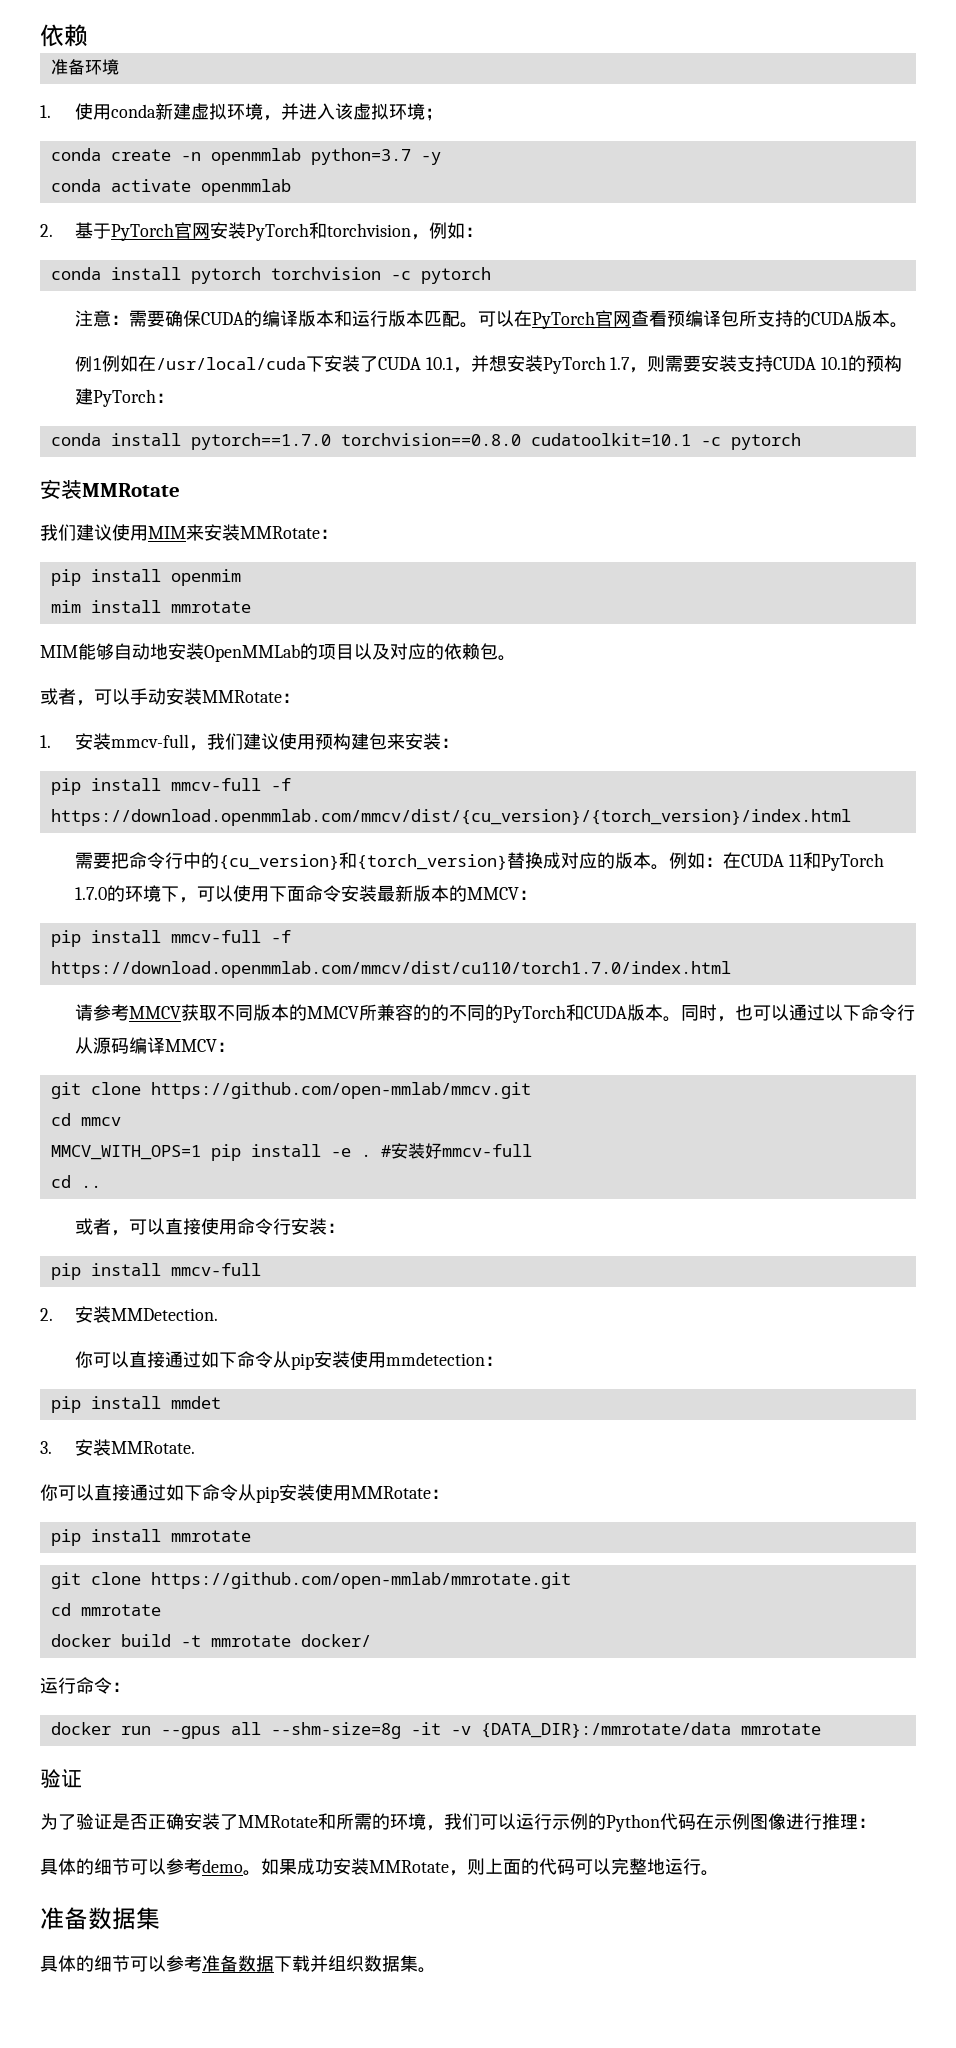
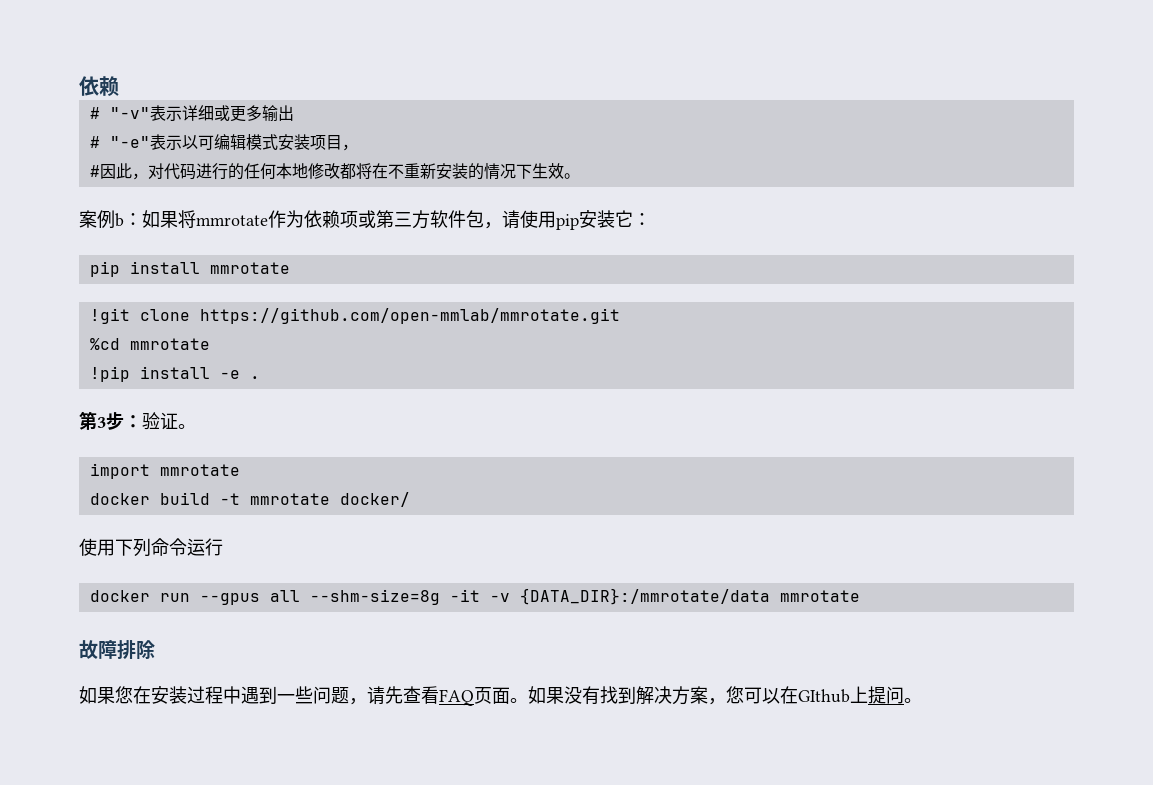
[50,59,119,75] [40,103,443,121] [50,148,441,165] [50,179,291,196] [40,222,483,241] [50,267,491,284] [74,310,908,329] [74,355,903,374] [74,388,174,407] [50,433,801,450] [40,479,180,499] [40,524,338,541] [50,569,241,586] [50,600,251,613] [40,643,516,662] [40,688,300,706] [40,733,459,751] [50,778,291,795] [50,809,851,826] [74,852,884,871] [74,885,537,903] [50,930,291,947] [50,961,731,978] [74,1004,915,1023] [74,1037,235,1054] [50,1082,531,1099] [50,1113,121,1126] [50,1143,532,1161] [50,1175,101,1188] [74,1218,345,1236] [50,1263,261,1280] [40,1306,218,1323] [74,1351,503,1370] [50,1396,221,1413] [40,1439,195,1456] [40,1484,431,1503] 准备环境 // 1.使用conda新建虚拟环境，并进入该虚拟环境； // conda create -n openmmlab python=3.7 -y // conda activate openmmlab // 2.基于PyTorch官网安装PyTorch和torchvision，例如： // conda install pytorch torchvision -c pytorch // 注意：需要确保CUDA的编译版本和运行版本匹配。可以在PyTorch官网查看预编译包所支持的CUDA版本。 // 例1例如在/usr/local/cuda下安装了CUDA 10.1，并想安装PyTorch 1.7，则需要安装支持CUDA 10.1的预构建PyTorch： // conda install pytorch==1.7.0 torchvision==0.8.0 cudatoolkit=10.1 -c pytorch // 安装MMRotate // 我们建议使用MIM来安装MMRotate： // pip install openmim // mim install mmrotate // MIM能够自动地安装OpenMMLab的项目以及对应的依赖包。 // 或者，可以手动安装MMRotate： // 1.安装mmcv-full，我们建议使用预构建包来安装： // pip install mmcv-full -f https://download.openmmlab.com/mmcv/dist/{cu_version}/{torch_version}/index.html // 需要把命令行中的{cu_version}和{torch_version}替换成对应的版本。例如：在CUDA 11和PyTorch 1.7.0的环境下，可以使用下面命令安装最新版本的MMCV： // pip install mmcv-full -f https://download.openmmlab.com/mmcv/dist/cu110/torch1.7.0/index.html // 请参考MMCV获取不同版本的MMCV所兼容的的不同的PyTorch和CUDA版本。同时，也可以通过以下命令行从源码编译MMCV： // git clone https://github.com/open-mmlab/mmcv.git // cd mmcv // MMCV_WITH_OPS=1 pip install -e . #安装好mmcv-full // cd .. // 或者，可以直接使用命令行安装： // pip install mmcv-full // 2.安装MMDetection. // 你可以直接通过如下命令从pip安装使用mmdetection： // pip install mmdet // 3.安装MMRotate. // 你可以直接通过如下命令从pip安装使用MMRotate -> [89,105,294,122] [89,134,358,151] [89,163,580,180] [79,210,633,230] # "-v"表示详细或更多输出 // # "-e"表示以可编辑模式安装项目， // #因此，对代码进行的任何本地修改都将在不重新安装的情况下生效。 // 案例b：如果将mmrotate作为依赖项或第三方软件包，请使用pip安装它
[50,1572,81,1589] git -> [89,308,130,324] !git
[50,1603,71,1616] cd -> [89,338,210,350] [89,366,260,382] [79,411,196,430] [89,463,150,479] %cd mmrotate // !pip install -e . // 第3步：验证。 // import
[40,1677,130,1694] 运行命令： -> [79,538,223,557] 使用下列命令运行
[40,1769,82,1788] [40,1813,876,1832] [40,1858,719,1876] [40,1907,160,1930] [40,1955,418,1972] 验证 // 为了验证是否正确安装了MMRotate和所需的环境，我们可以运行示例的Python代码在示例图像进行推理： // 具体的细节可以参考demo。如果成功安装MMRotate，则上面的代码可以完整地运行。 // 准备数据集 // 具体的细节可以参考准备数据下载并组织数据集 -> [79,640,155,659] [79,686,904,706] 故障排除 // 如果您在安装过程中遇到一些问题，请先查看FAQ页面。如果没有找到解决方案，您可以在GIthub上提问

